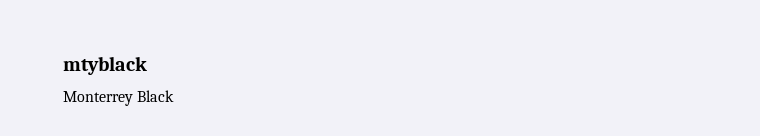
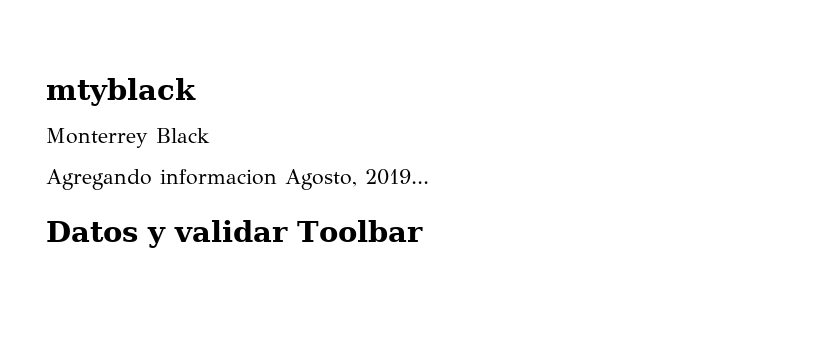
(175, 96) none -> [46,169,429,190] [46,220,423,248] // Agregando informacion Agosto, 2019... // Datos y validar Toolbar

